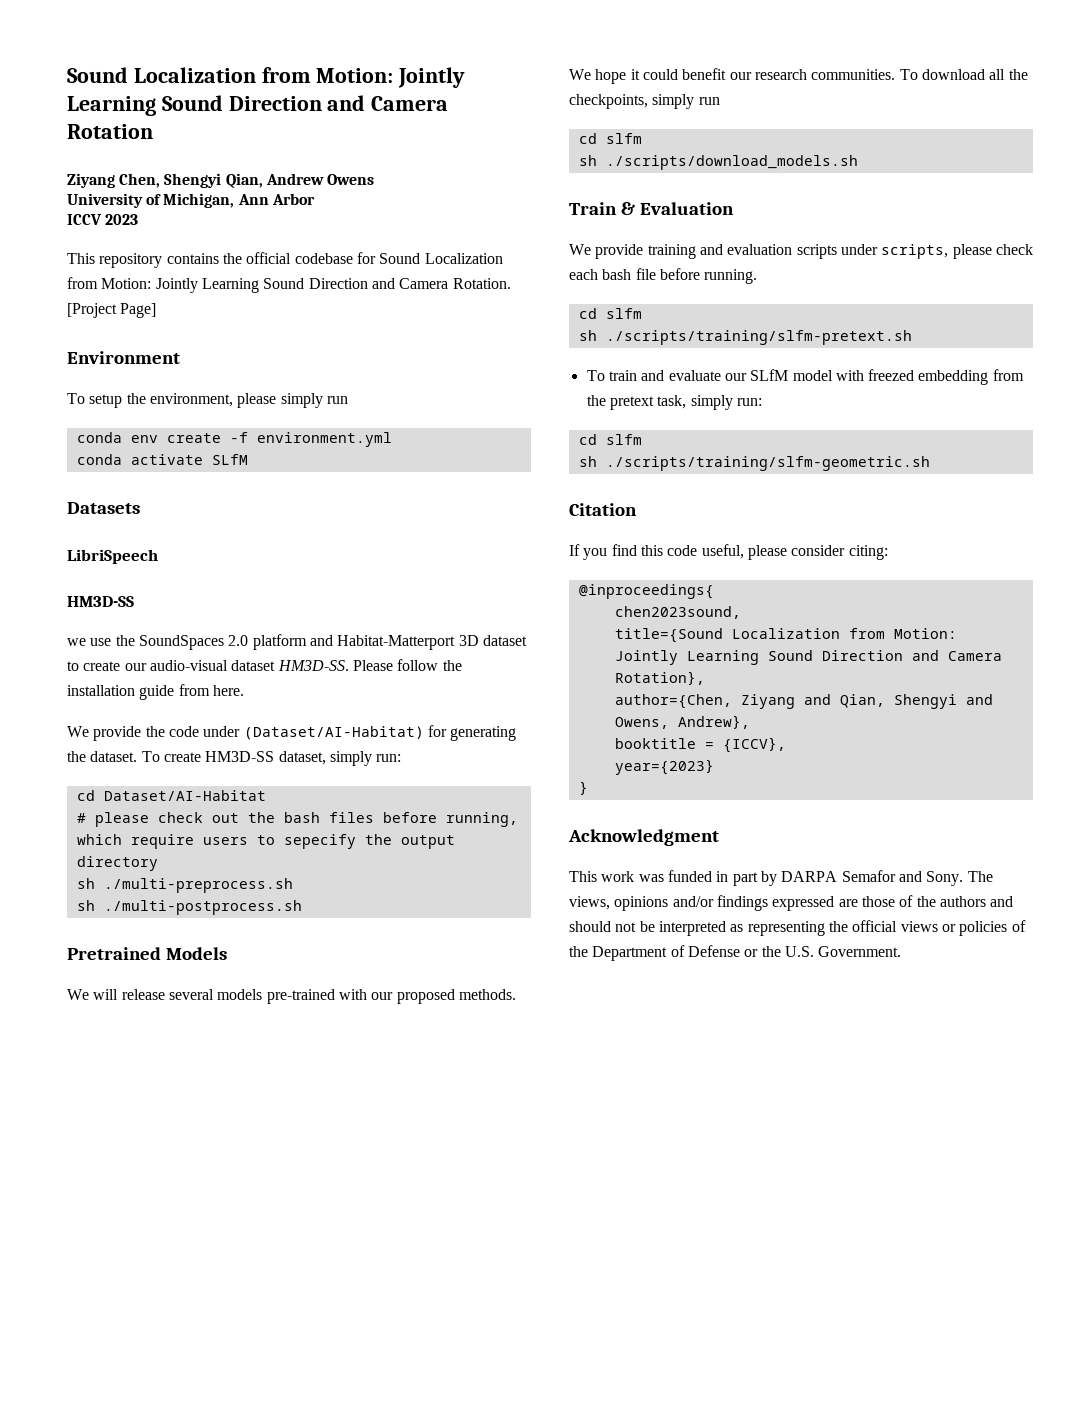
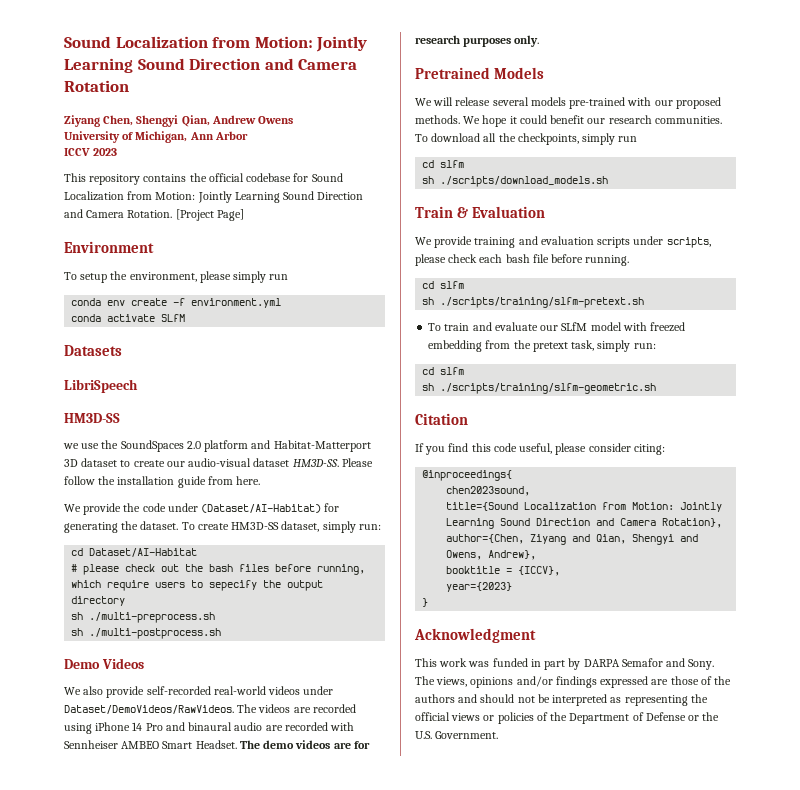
(302, 907) none -> [64,658,144,669] [64,686,334,698] [64,704,356,714] [64,722,355,734] [64,740,370,749] [415,35,540,47] // Demo Videos // We also provide self-recorded real-world videos under Dataset/DemoVideos/RawVideos. The videos are recorded using iPhone 14 Pro and binaural audio are recorded with Sennheiser AMBEO Smart Headset. The demo videos are for research purposes only.

